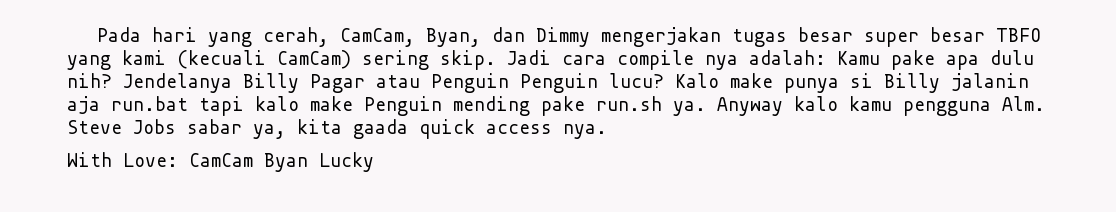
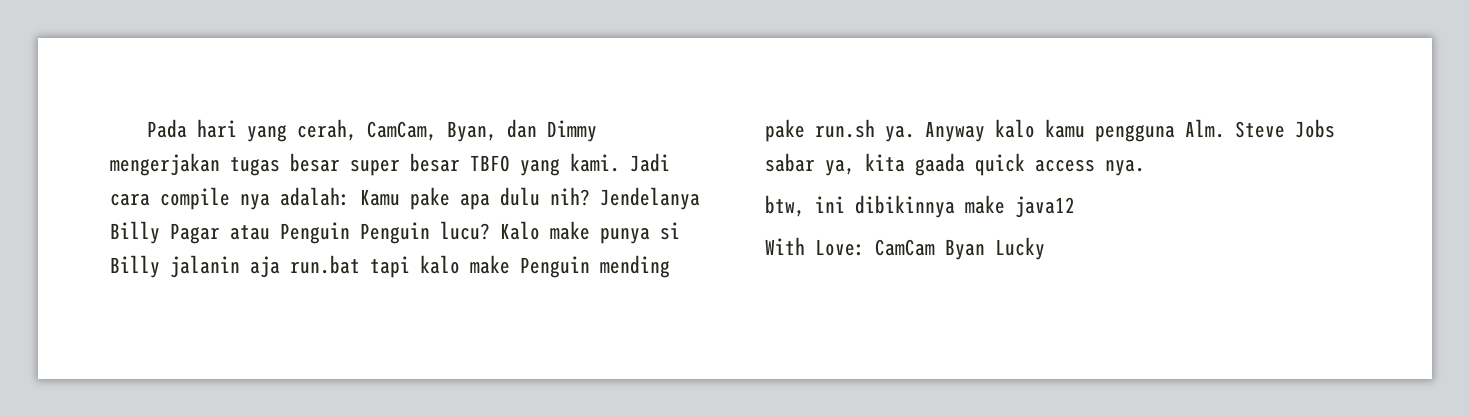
[122,50,496,70] kami (kecuali CamCam) sering skip. -> [570,153,620,172] kami.
(607, 131) none -> [765,195,1075,218] // btw, ini dibikinnya make java12

